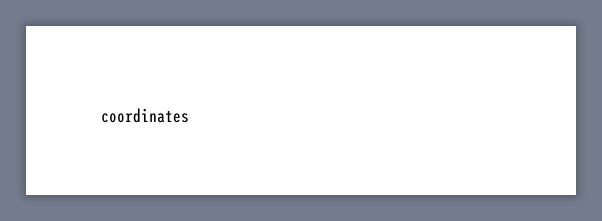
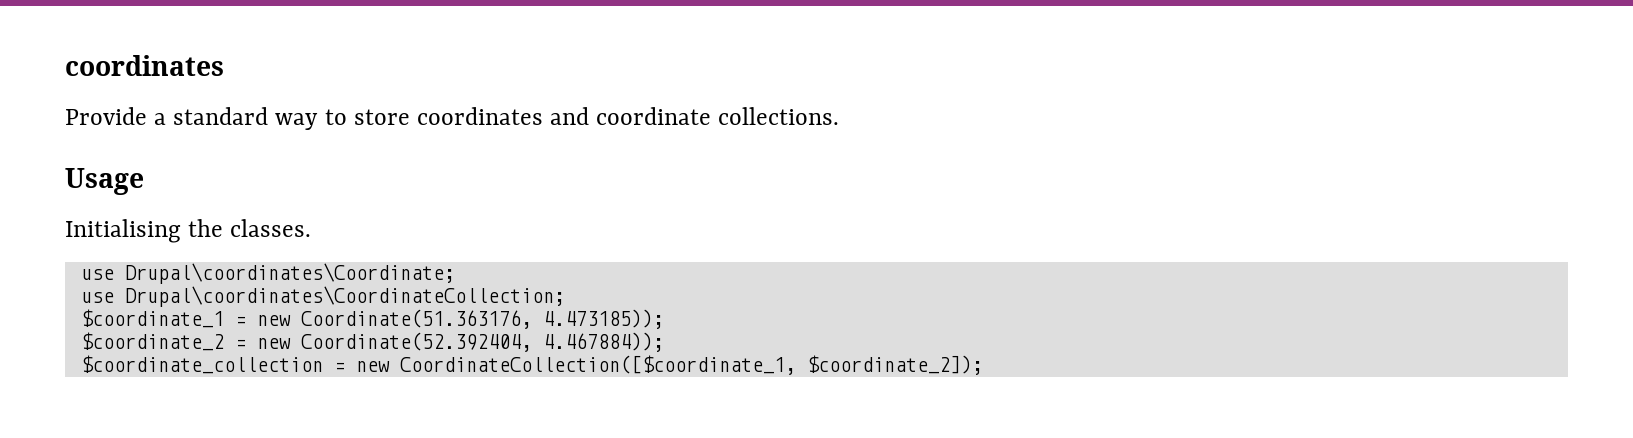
[101,108,189,123] coordinates -> [65,55,224,76] [65,107,840,130] [65,168,144,195] [65,219,312,243] [80,263,455,284] [80,286,565,307] [80,309,664,329] [80,332,664,352] [80,355,983,375] coordinates // Provide a standard way to store coordinates and coordinate collections. // Usage // Initialising the classes. // use Drupal\coordinates\Coordinate; // use Drupal\coordinates\CoordinateCollection; // $coordinate_1 = new Coordinate(51.363176, 4.473185)); // $coordinate_2 = new Coordinate(52.392404, 4.467884)); // $coordinate_collection = new CoordinateCollection([$coordinate_1, $coordinate_2]);

